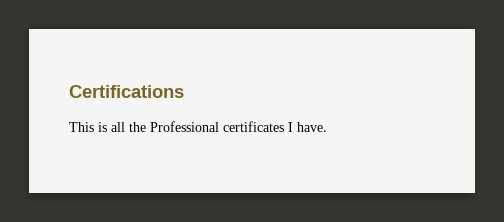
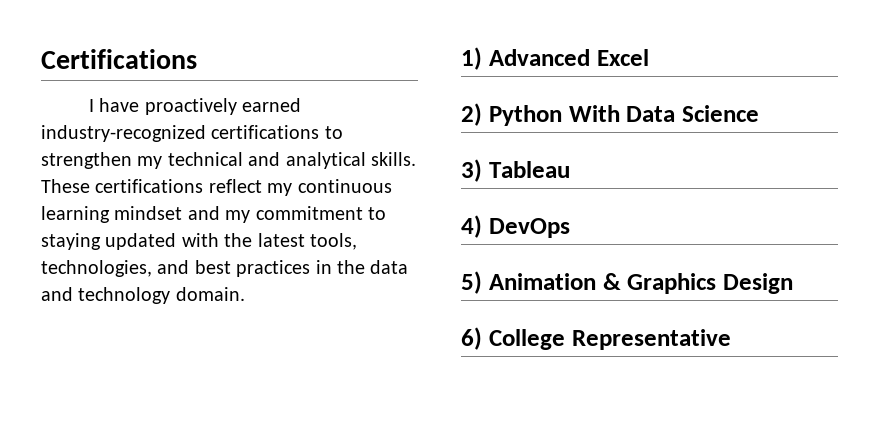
[69,121,327,132] This is all the Professional certificates I have. -> [88,98,302,115] [41,125,343,142] [41,152,416,169] [41,179,392,196] [41,206,386,223] [41,233,357,250] [41,260,409,277] [41,287,245,304] [461,47,649,70] [461,103,759,126] [461,159,570,182] [461,215,570,238] [461,271,793,294] [461,327,731,350] I have proactively earned industry-recognized certifications to strengthen my technical and analytical skills. These certifications reflect my continuous learning mindset and my commitment to staying updated with the latest tools, technologies, and best practices in the data and technology domain. // 1) Advanced Excel // 2) Python With Data Science // 3) Tableau // 4) DevOps // 5) Animation & Graphics Design // 6) College Representative

